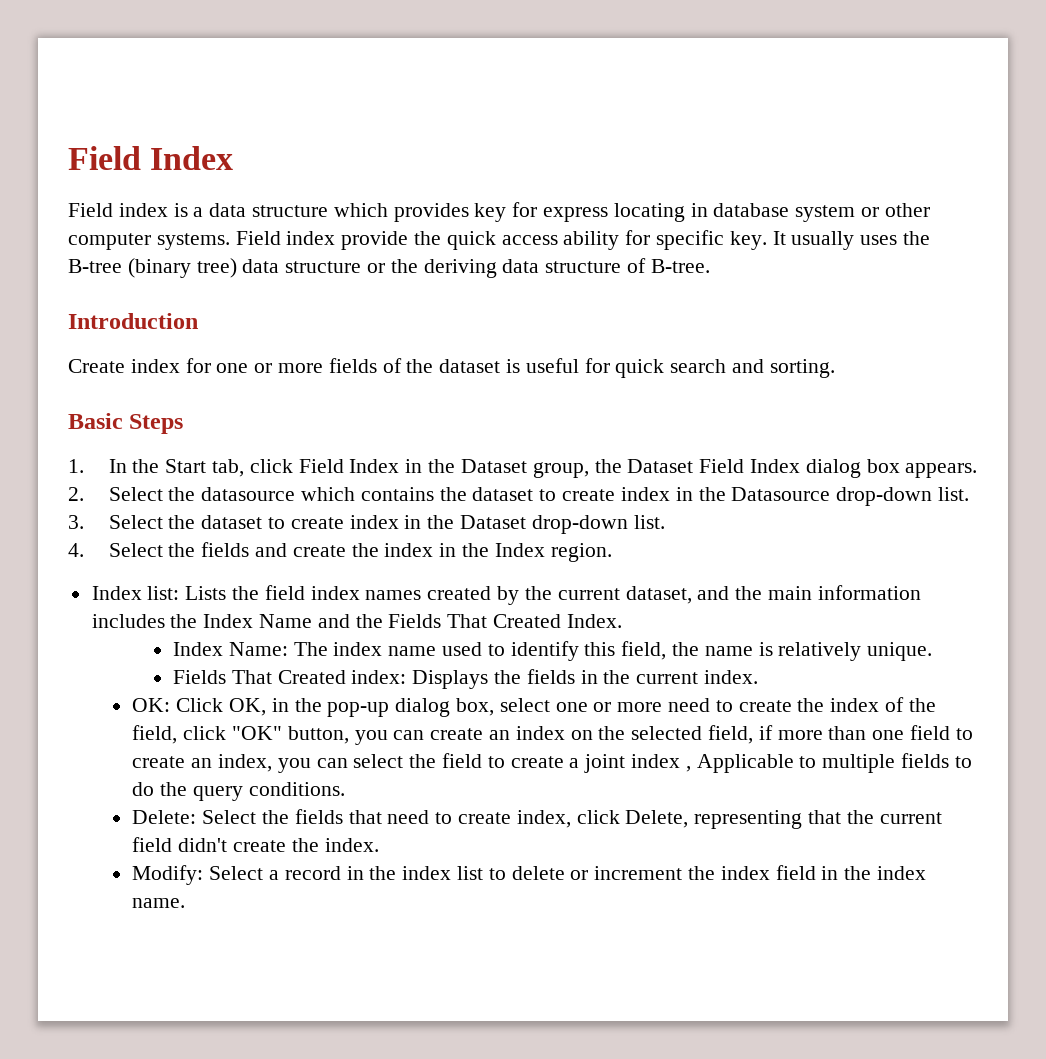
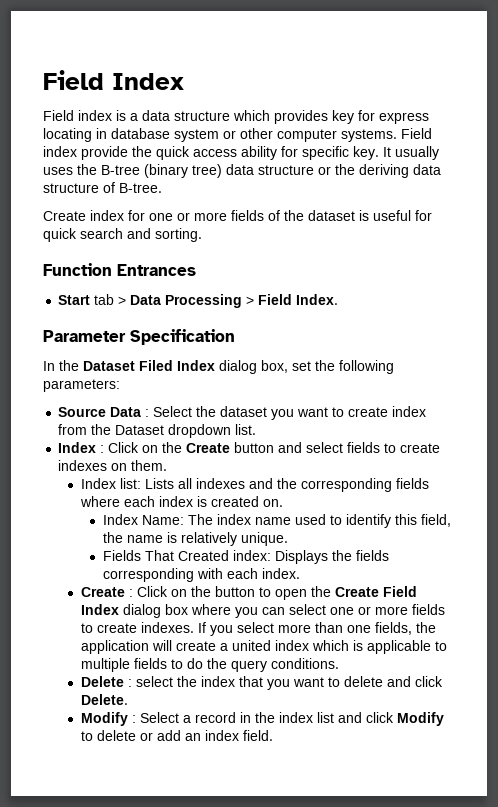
[68,313,198,329] // Introduction -> (162, 188) none
[68,413,184,434] [68,459,978,478] [68,487,969,506] [68,515,665,534] [68,542,612,562] [91,585,921,605] [91,614,622,628] Basic Steps // 1. In the Start tab, click Field Index in the Dataset group, the Dataset Field Index dialog box appears. // 2. Select the datasource which contains the dataset to create index in the Datasource drop-down list. // 3. Select the dataset to create index in the Dataset drop-down list. // 4. Select the fields and create the index in the Index region. // Index list: Lists the field index names created by the current dataset, and the main information includes the Index Name and the Fields That Created Index. -> [43,263,196,276] [58,294,339,308] [43,329,235,345] [43,360,394,374] [43,379,120,392] [58,406,427,420] [58,424,257,438] [58,442,441,453] [58,460,168,471] [80,478,429,492] [79,496,283,507] Function Entrances // Start tab > Data Processing > Field Index. // Parameter Specification // In the Dataset Filed Index dialog box, set the following parameters: // Source Data : Select the dataset you want to create index from the Dataset dropdown list. // Index : Click on the Create button and select fields to create indexes on them. // Index list: Lists all indexes and the corresponding fields where each index is created on.
[580,670,759,684] [132,698,494,717] in the current index. // OK: Click OK, in the pop-up dialog box, -> [102,568,300,582] [80,586,417,600] [80,604,285,618] corresponding with each index. // Create : Click on the button to open the Create Field Index dialog box where you can
[667,697,936,712] [132,725,973,745] [132,753,794,773] need to create the index of the field, click "OK" button, you can create an index on the selected field, if more than one field to create an index, you can select the field to create a joint index , Applicable -> [411,604,445,615] [80,622,436,636] [80,640,431,654] fields to create indexes. If you select more than one fields, the application will create a united index which is applicable
[132,809,942,829] [132,837,379,852] [132,865,204,885] Delete: Select the fields that need to create index, click Delete, representing that the current field didn't create the index. // Modify: -> [80,676,443,690] [80,694,128,705] [80,712,136,726] Delete : select the index that you want to delete and click Delete. // Modify :
[488,865,926,880] [132,898,186,908] to delete or increment the index field in the index name. -> [337,712,444,726] [80,730,273,741] and click Modify to delete or add an index field.

